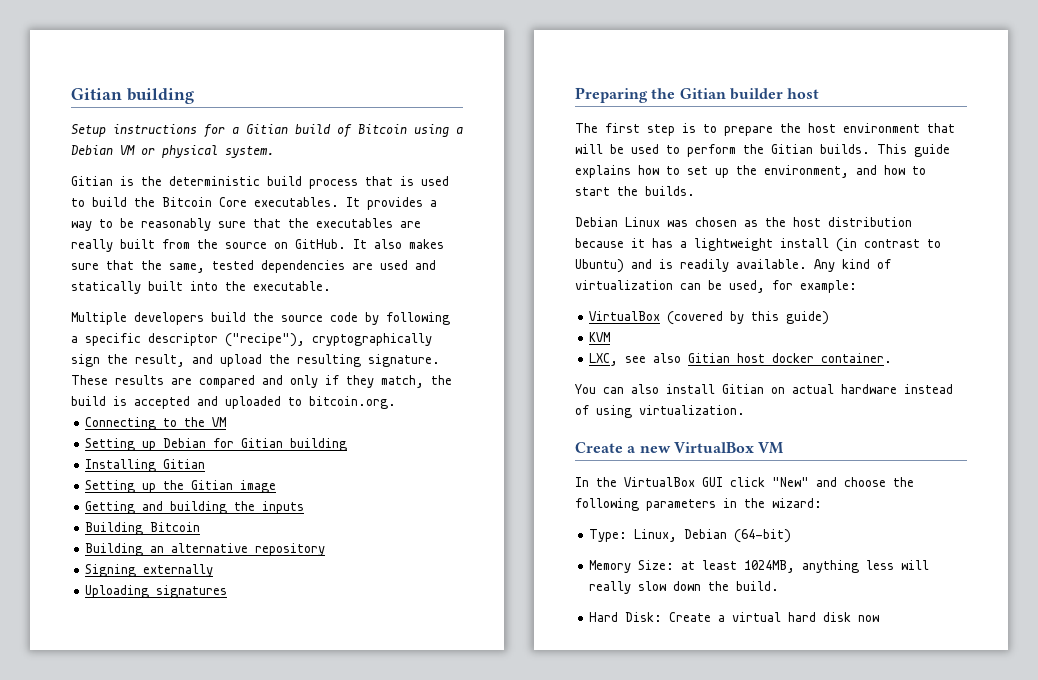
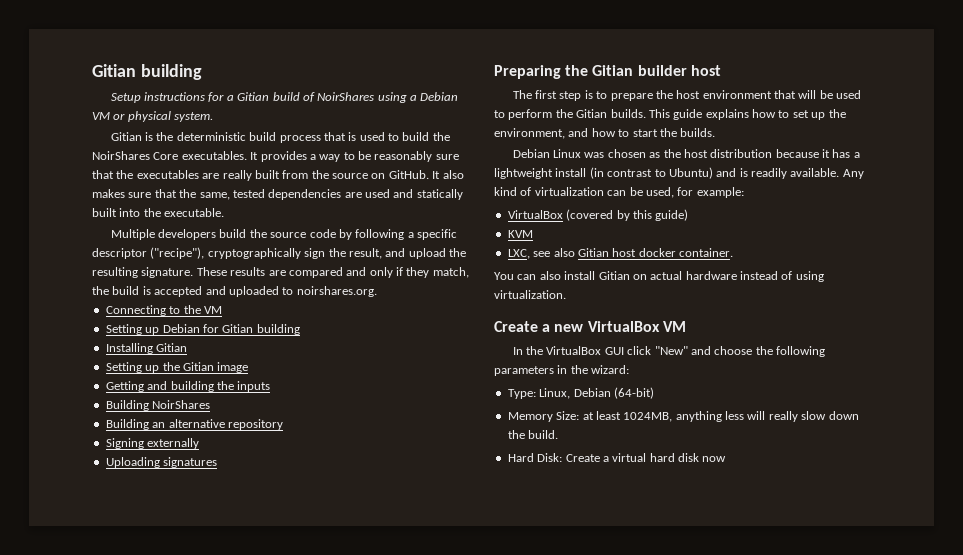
[358,124,407,134] Bitcoin -> [317,92,375,101] NoirShares
[162,197,212,207] Bitcoin -> [92,151,150,160] NoirShares
[309,396,396,409] bitcoin.org. -> [296,286,377,297] noirshares.org.
[150,522,201,532] Bitcoin -> [152,400,211,409] NoirShares

